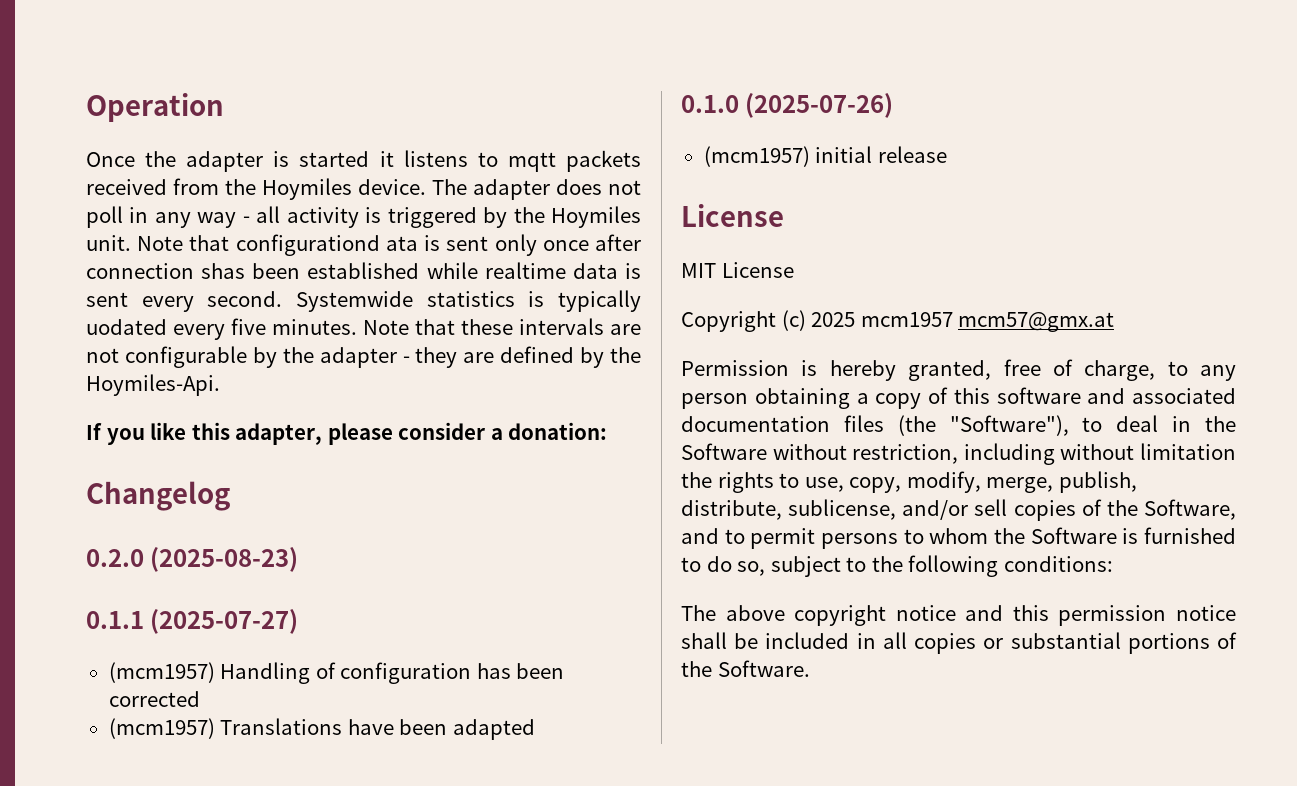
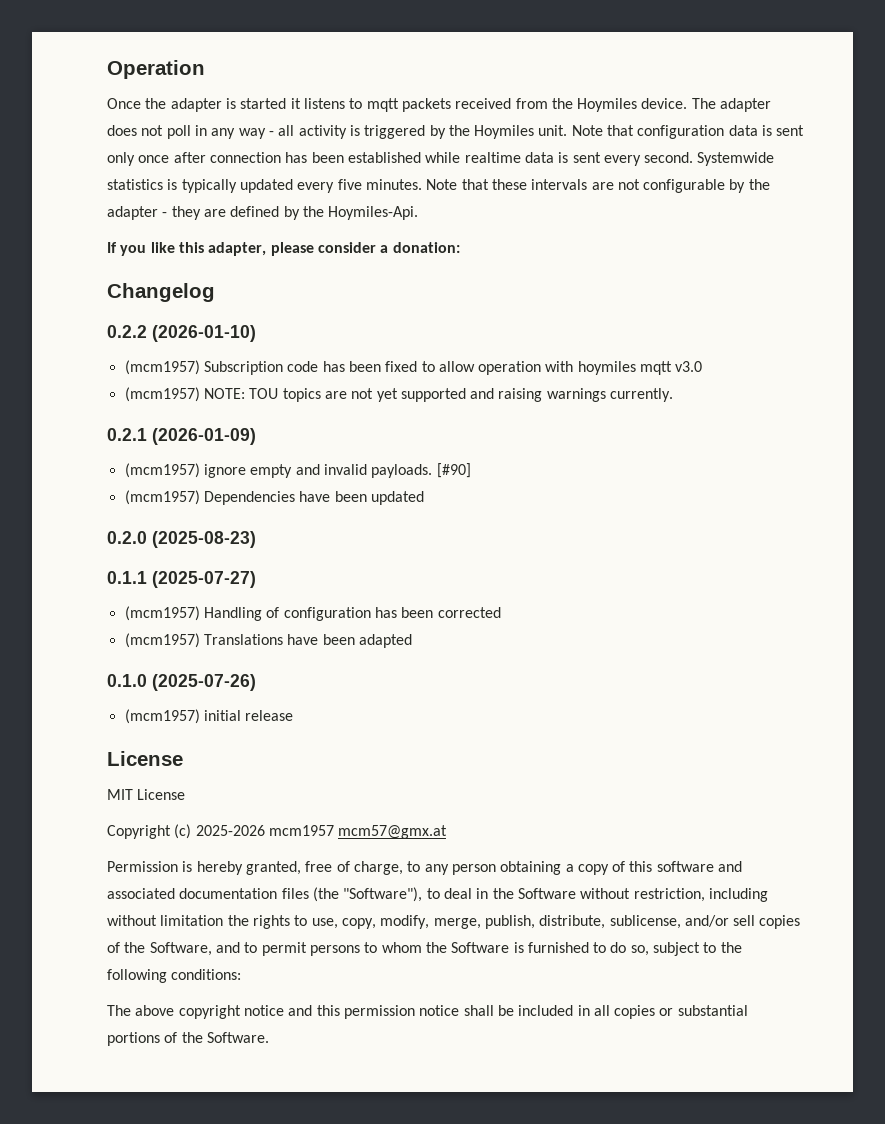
[235,234,418,256] configurationd ata -> [637,125,758,139] configuration data
[201,263,246,279] shas -> [285,152,308,163] has
[86,319,167,335] uodated -> [239,179,293,193] updated
(230, 496) none -> [107,325,256,342] [124,360,703,375] [124,387,674,402] [107,428,256,445] [124,463,471,478] [124,490,424,505] // 0.2.2 (2026-01-10) // (mcm1957) Subscription code has been fixed to allow operation with hoymiles mqtt v3.0 // (mcm1957) NOTE: TOU topics are not yet supported and raising warnings currently. // 0.2.1 (2026-01-09) // (mcm1957) ignore empty and invalid payloads. [#90] // (mcm1957) Dependencies have been updated
[811,312,856,327] 2025 -> [195,825,265,836] 2025-2026

